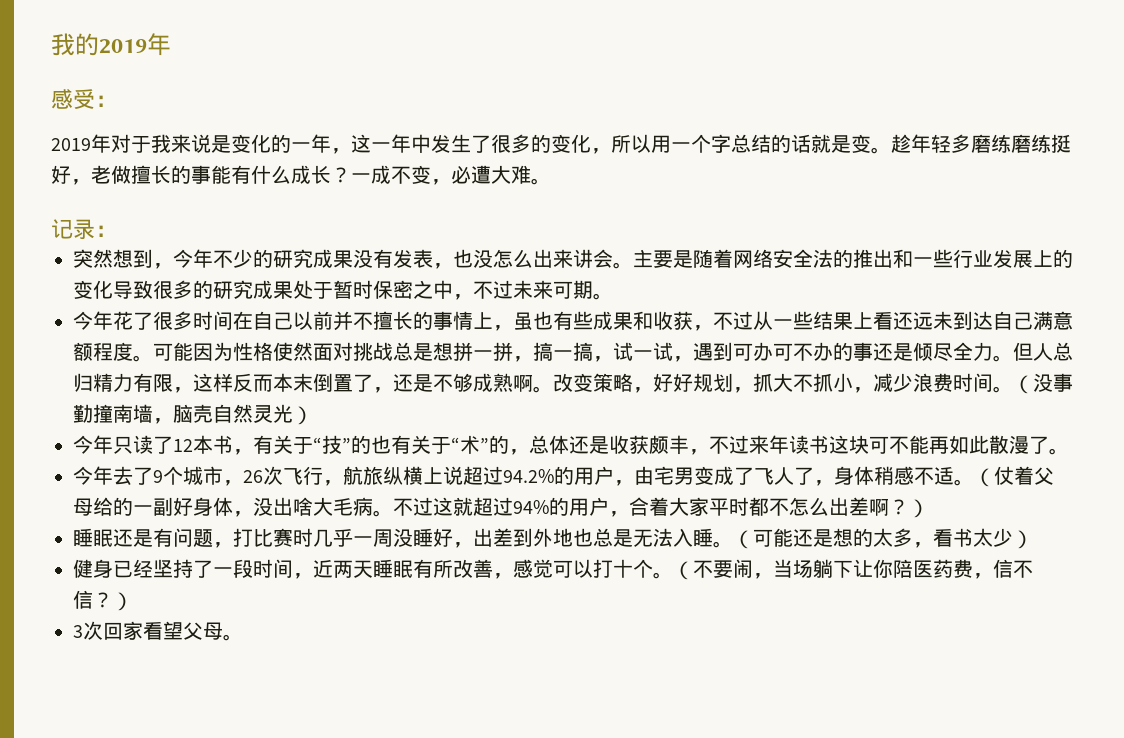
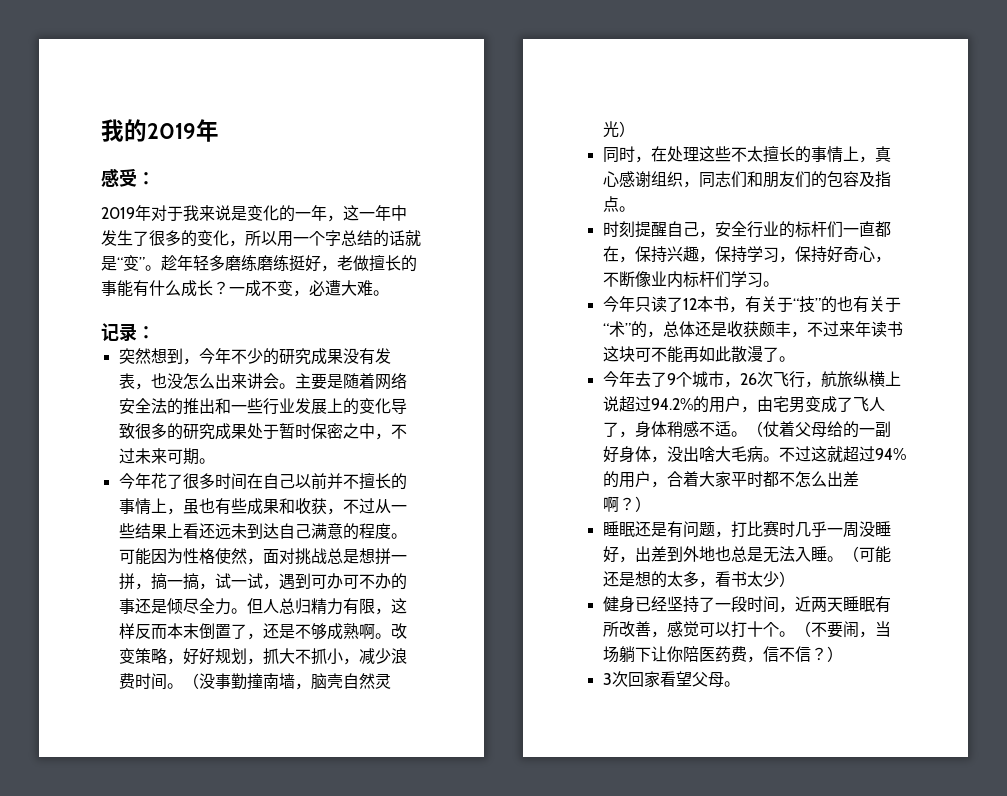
[851,134,871,153] 变 -> [117,255,145,271] “变”
[73,342,93,361] 额 -> [342,523,359,540] 的
(313, 351) none -> [246,558,263,565] ，
(313, 415) none -> [602,146,891,163] [602,171,891,188] [602,196,635,212] [602,221,891,238] [602,246,891,263] [602,271,779,288] // 同时，在处理这些不太擅长的事情上，真心感谢组织，同志们和朋友们的包容及指点。 // 时刻提醒自己，安全行业的标杆们一直都在，保持兴趣，保持学习，保持好奇心，不断像业内标杆们学习。

